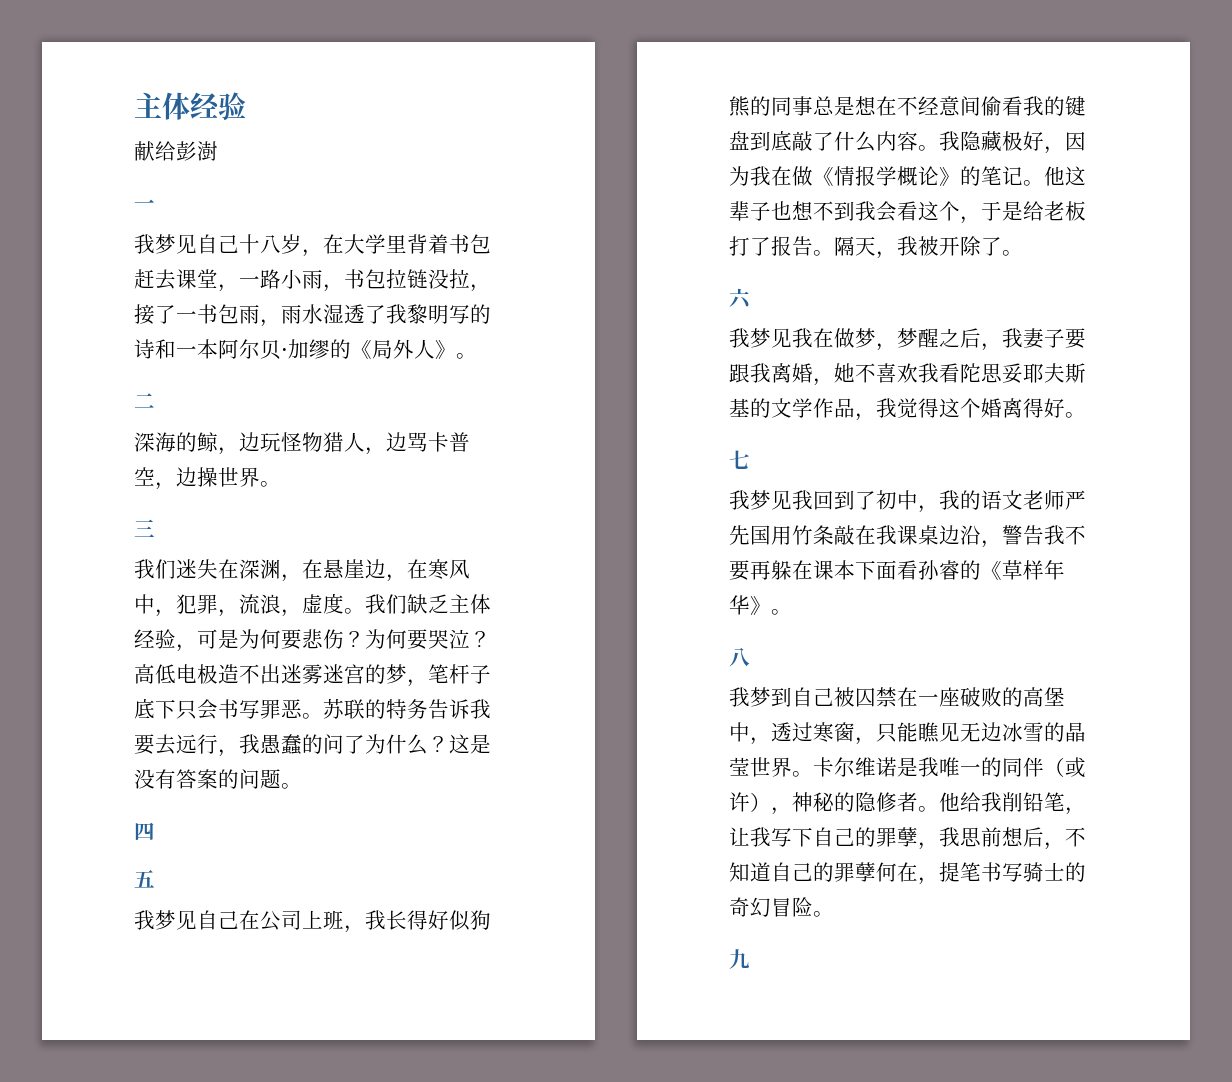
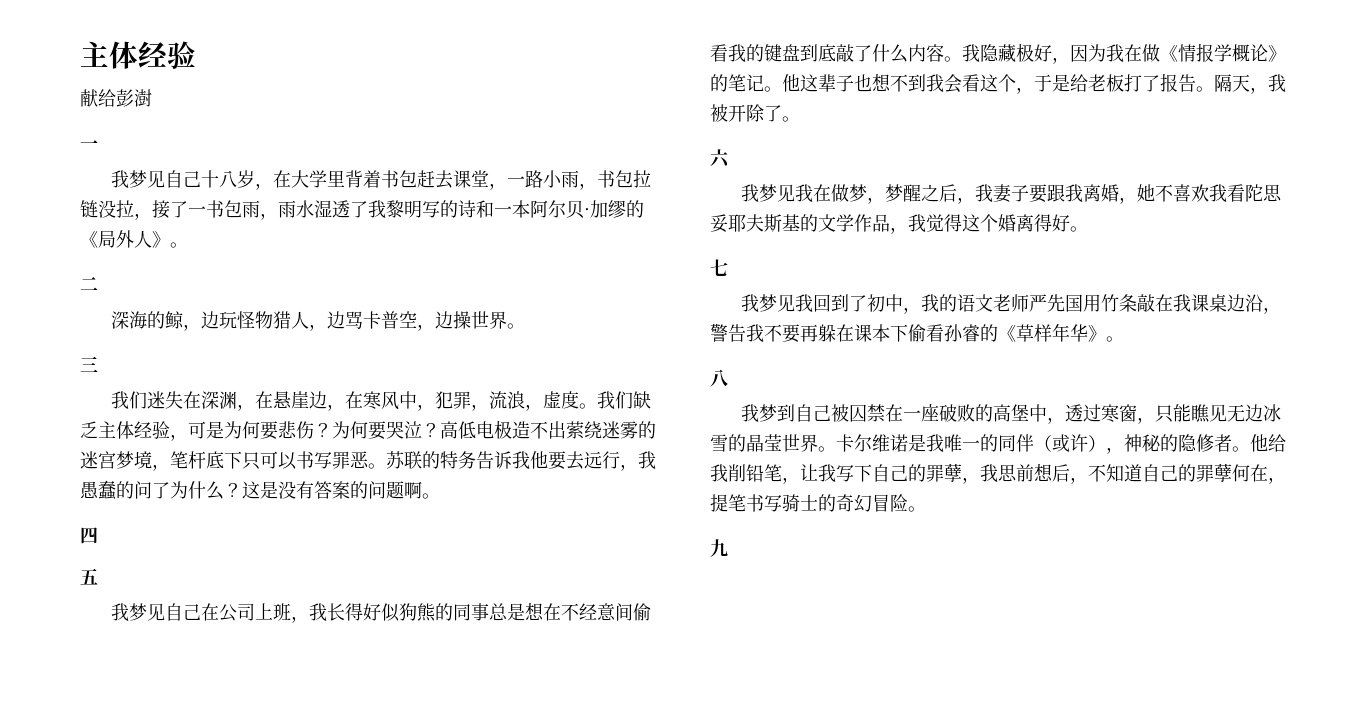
[281,664,491,687] [134,699,218,720] 迷雾迷宫的梦，笔杆子底下只会 -> [566,421,656,439] [80,451,297,471] 萦绕迷雾的迷宫梦境，笔杆底下只可以
(491, 709) none -> [530,451,548,469] 他
(281, 779) none -> [404,481,422,499] 啊
[876,560,897,580] 面 -> [908,324,926,342] 偷

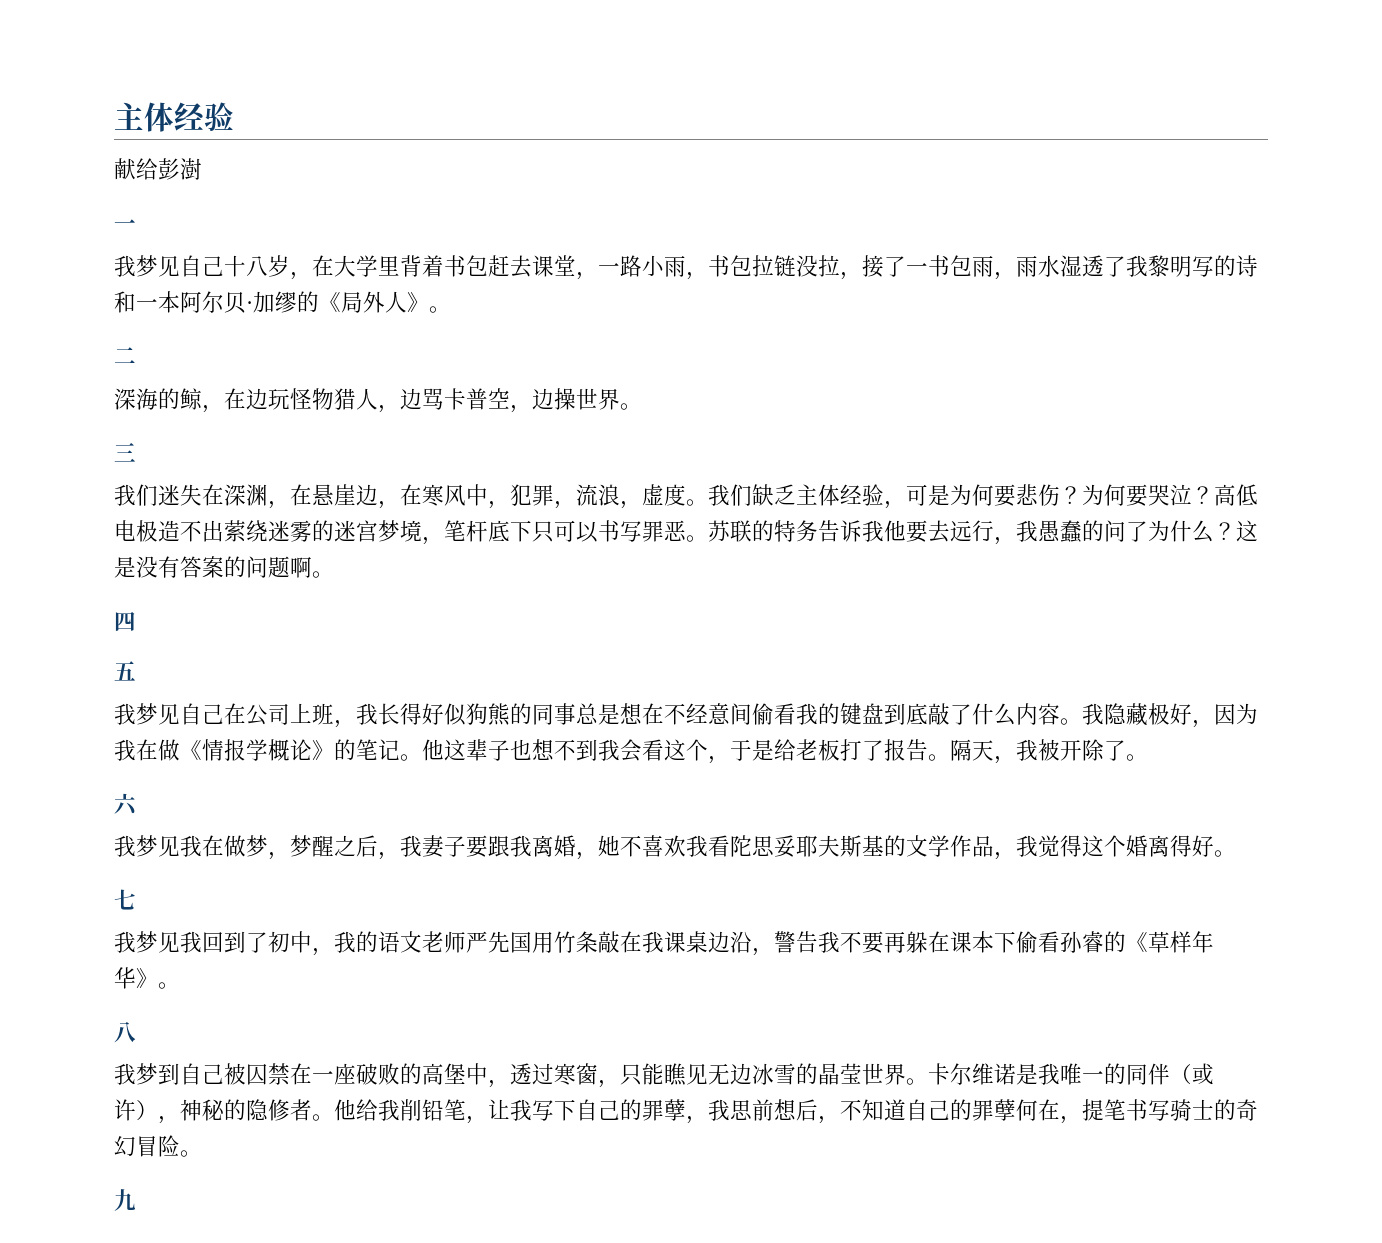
(201, 327) none -> [224,388,246,410] 在

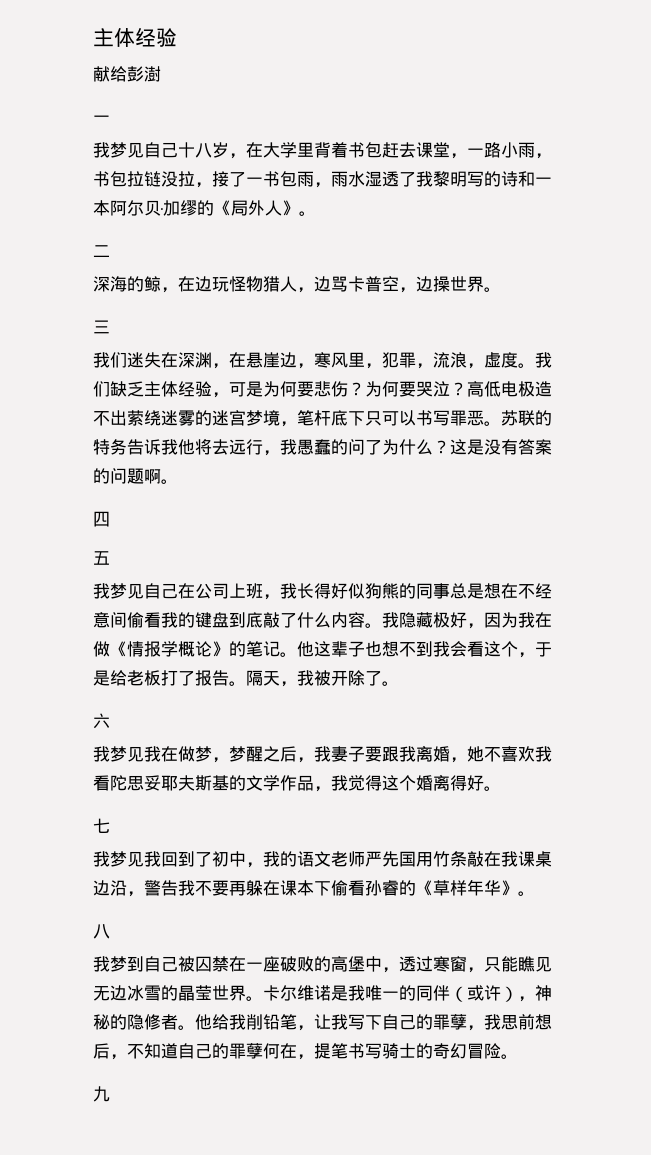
[400,484,488,507] 在寒风中 -> [314,352,365,368] 寒风里
[906,520,928,543] 要 -> [195,439,212,455] 将

